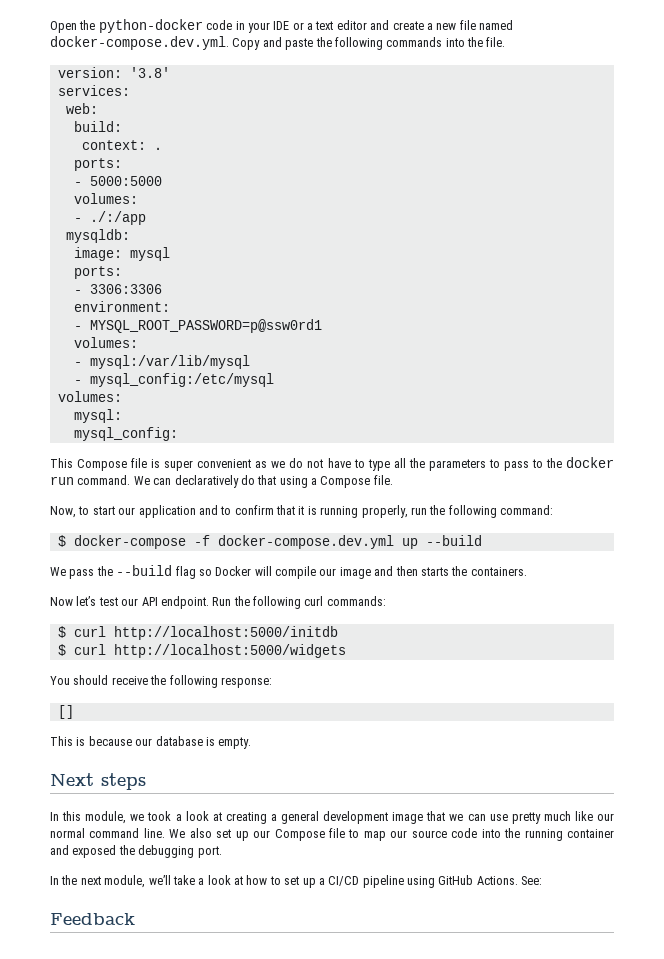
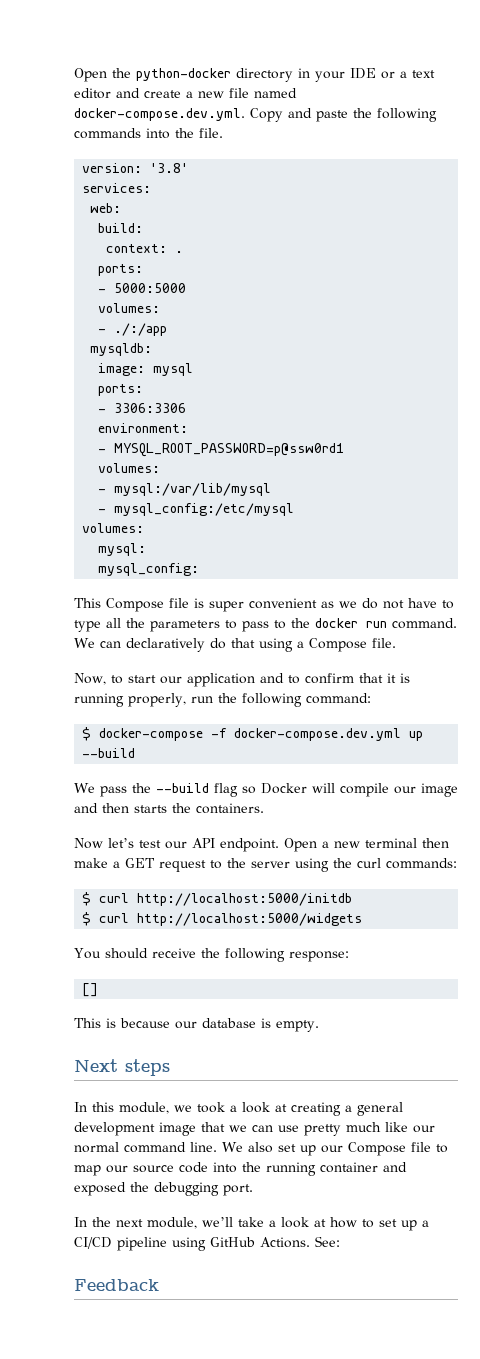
[206,20,233,30] code -> [236,68,293,82] directory
[212,596,301,609] Run the following -> [284,838,449,852] [74,858,352,872] Open a new terminal then make a GET request to the server using the

